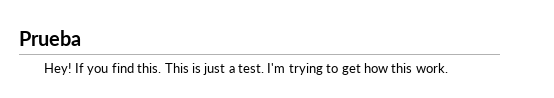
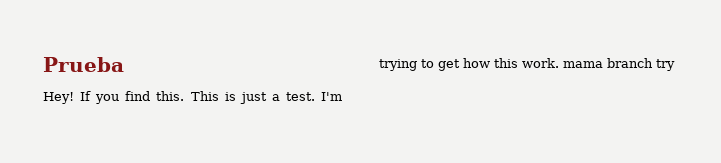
(448, 68) none -> [563,58,675,71] mama branch try

